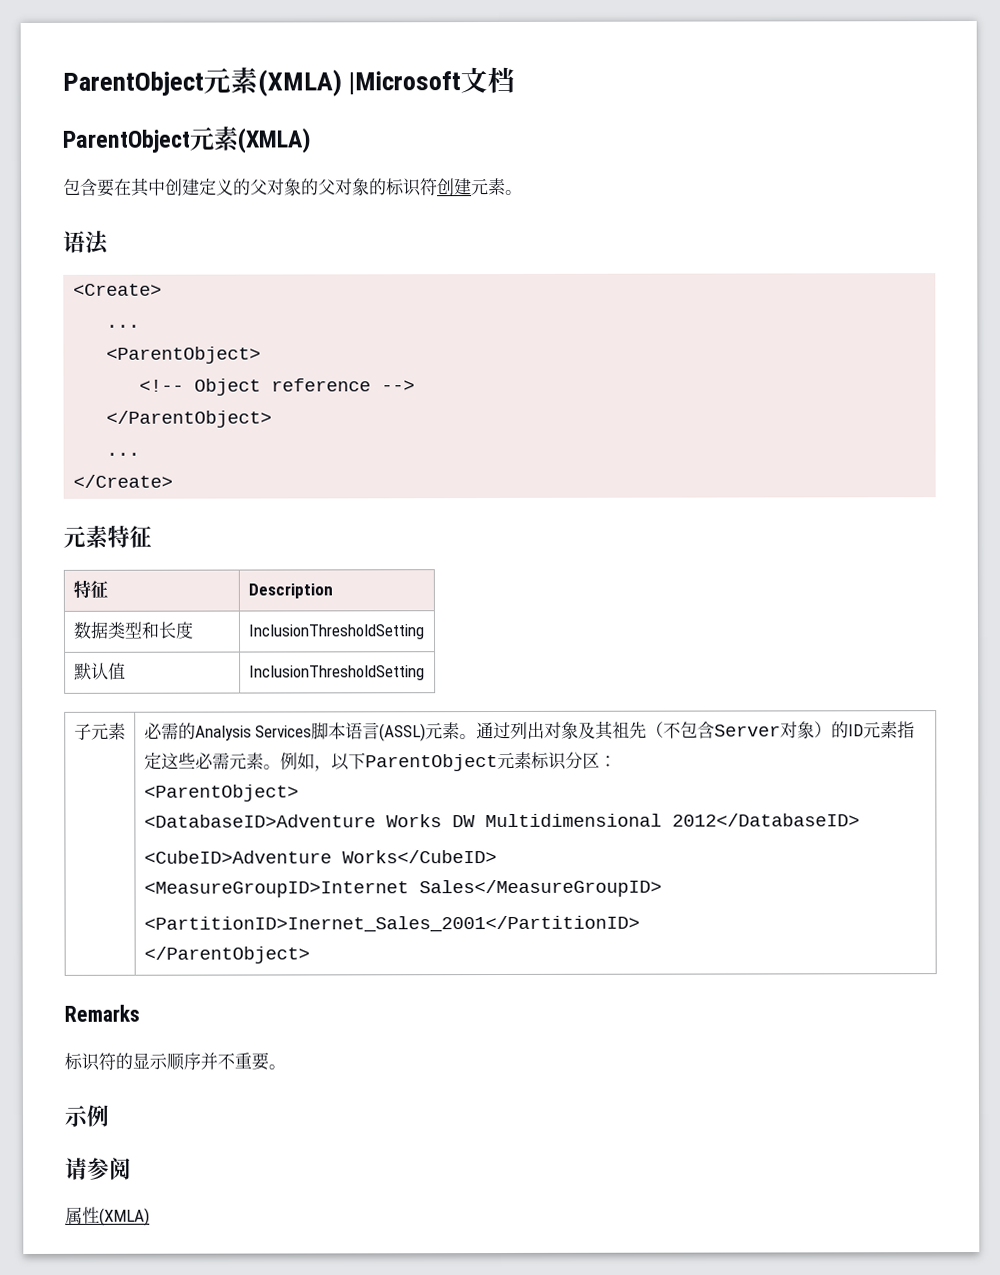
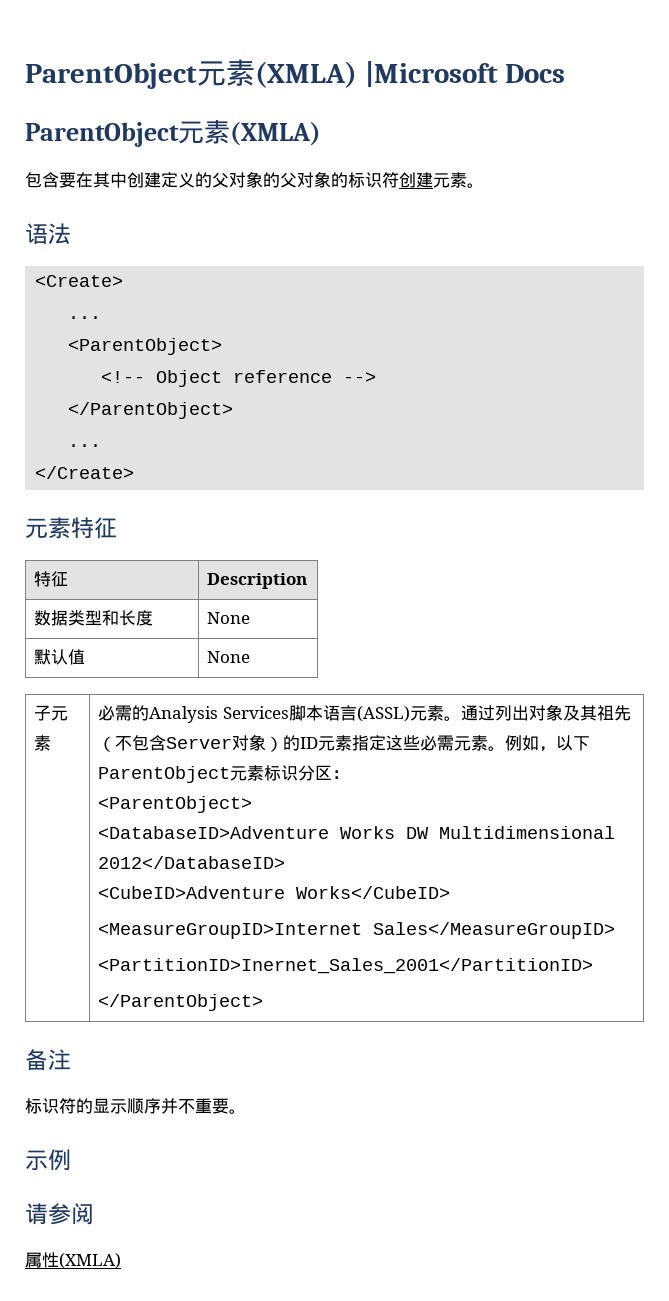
[460,66,516,94] 文档 -> [505,64,566,83] Docs
[247,624,425,640] | InclusionThresholdSetting -> [206,612,250,624] | None
[248,665,425,681] | InclusionThresholdSetting -> [206,651,250,663] | None
[64,1004,140,1022] Remarks -> [25,1049,71,1071] 备注

